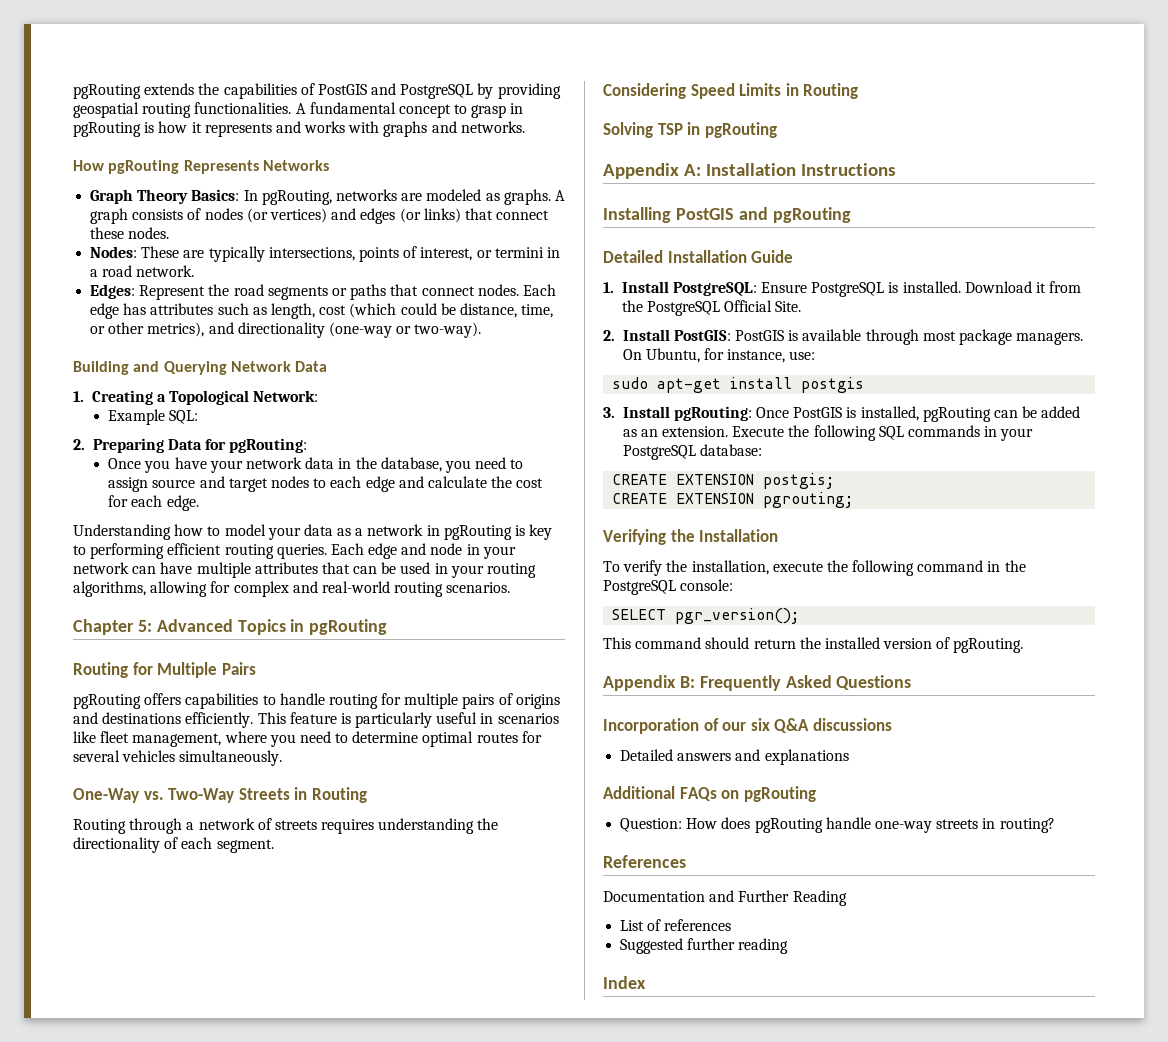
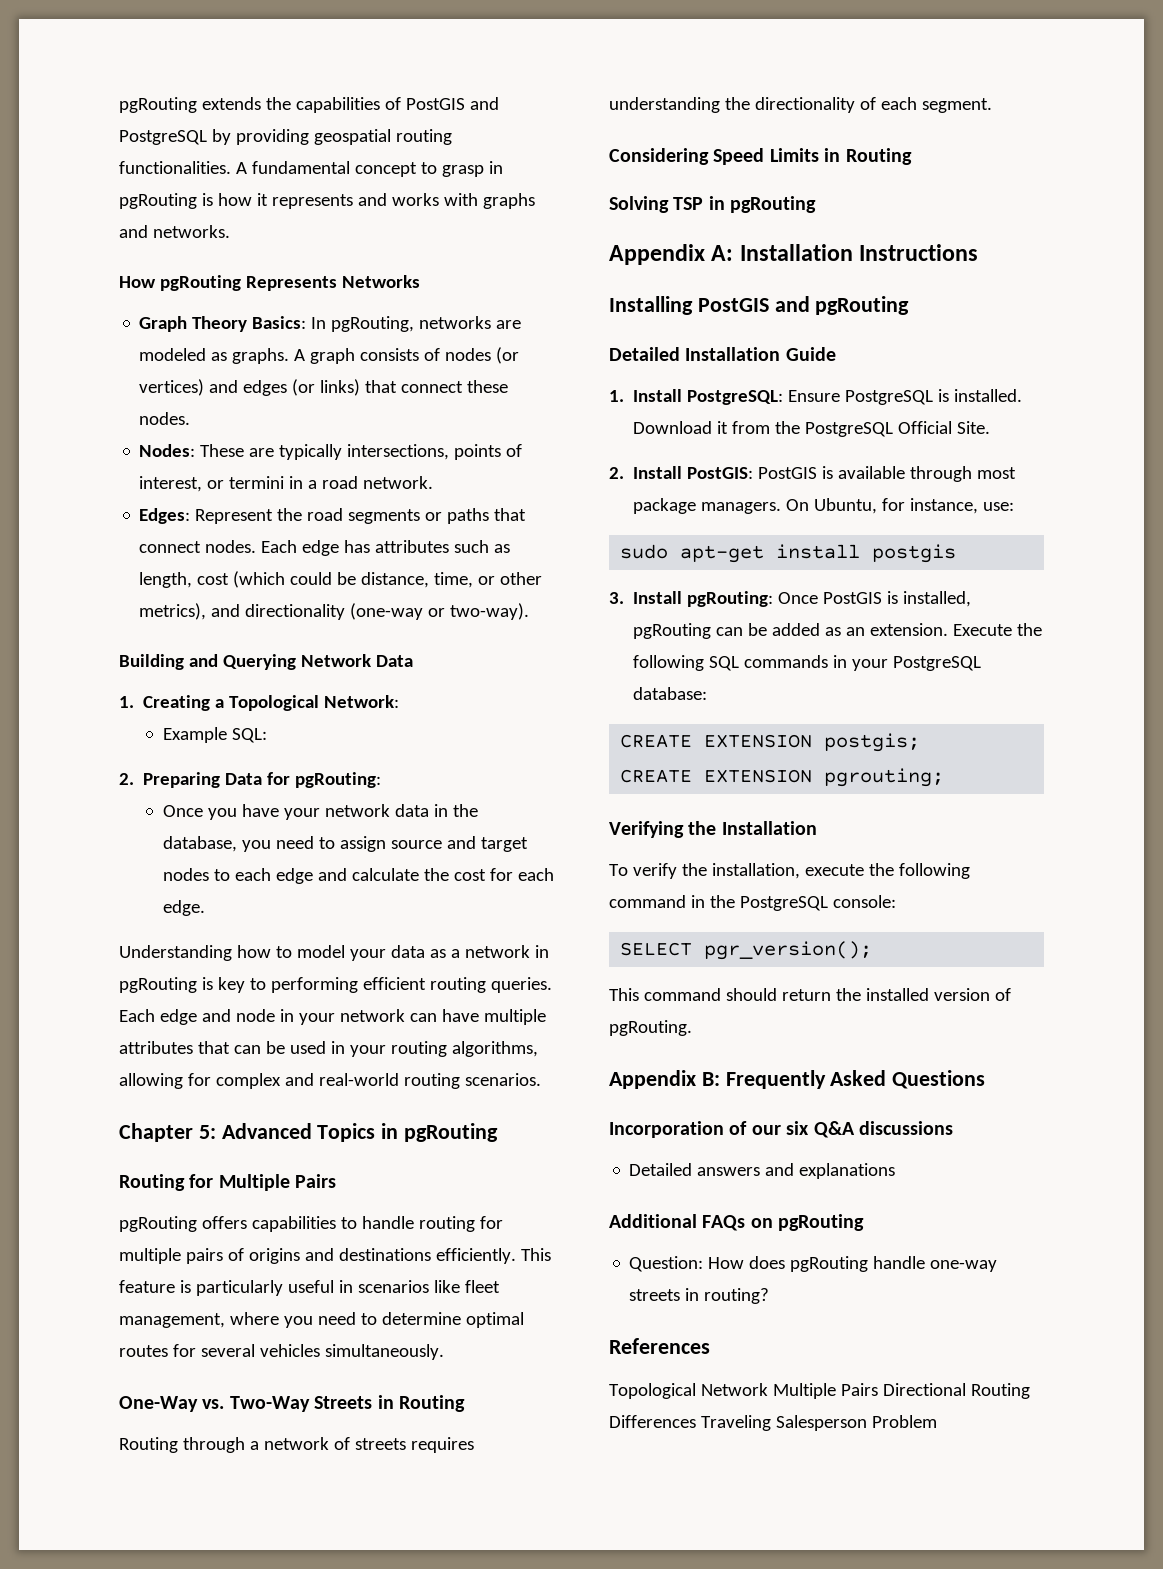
[603,890,847,906] [620,919,732,931] [620,938,789,954] [603,976,646,989] Documentation and Further Reading // List of references // Suggested further reading // Index -> [609,1383,1030,1399] [609,1415,937,1431] Topological Network Multiple Pairs Directional Routing Differences Traveling Salesperson Problem

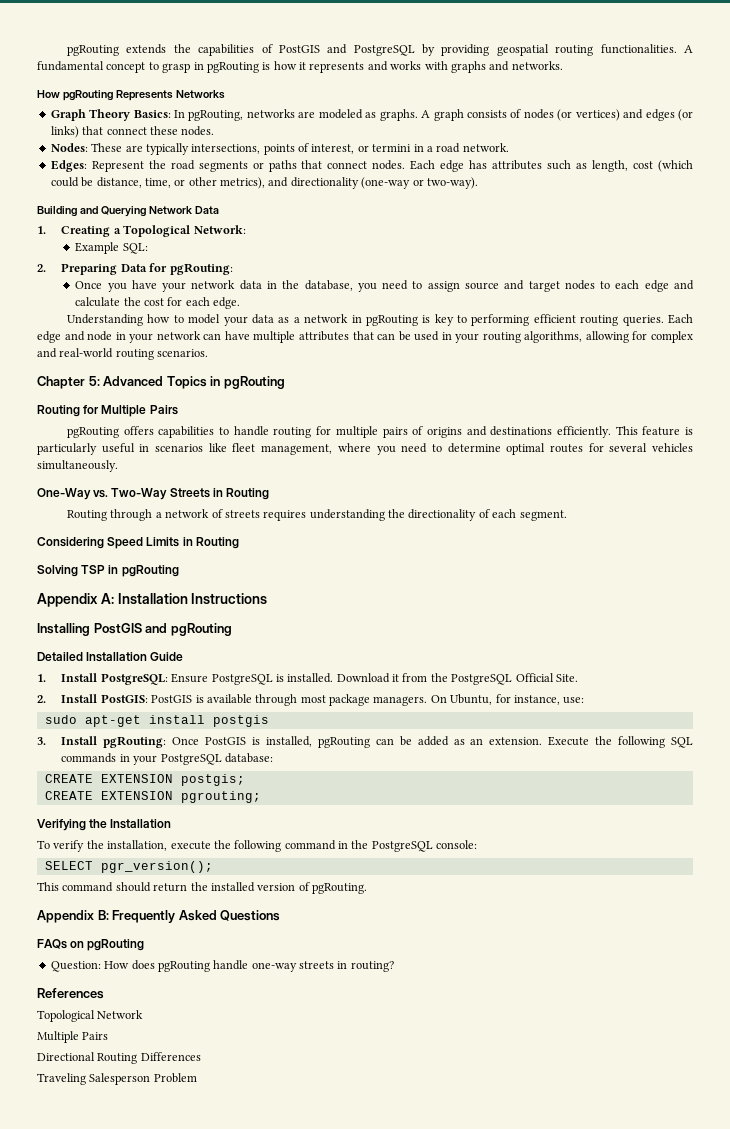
[609,1121,953,1138] [629,1163,896,1179] [609,1214,697,1228] Incorporation of our six Q&A discussions // Detailed answers and explanations // Additional -> (281, 915) none
[772,1383,878,1399] Multiple Pairs -> [37,1031,109,1043] // Multiple Pairs //
(696, 1421) none -> (201, 1056) //

